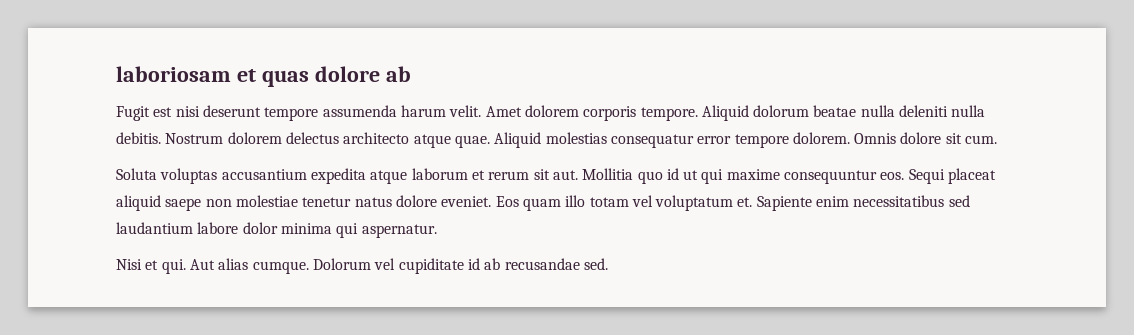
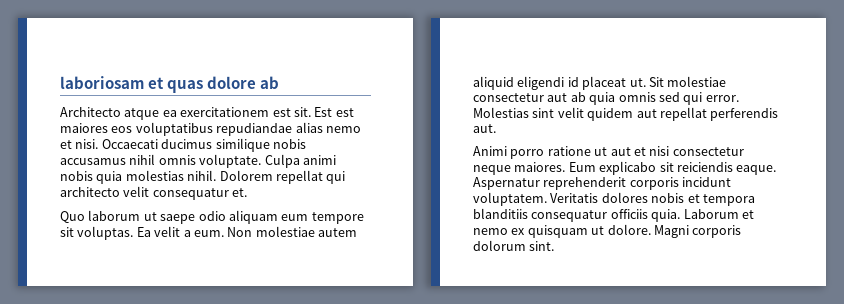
[116,105,986,121] [116,132,998,148] [116,168,997,184] [116,195,970,211] [116,222,437,238] [116,258,608,274] Fugit est nisi deserunt tempore assumenda harum velit. Amet dolorem corporis tempore. Aliquid dolorum beatae nulla deleniti nulla debitis. Nostrum dolorem delectus architecto atque quae. Aliquid molestias consequatur error tempore dolorem. Omnis dolore sit cum. // Soluta voluptas accusantium expedita atque laborum et rerum sit aut. Mollitia quo id ut qui maxime consequuntur eos. Sequi placeat aliquid saepe non molestiae tenetur natus dolore eveniet. Eos quam illo totam vel voluptatum et. Sapiente enim necessitatibus sed laudantium labore dolor minima qui aspernatur. // Nisi et qui. Aut alias cumque. Dolorum vel cupiditate id ab recusandae sed. -> [60,107,354,120] [60,122,361,136] [60,138,306,152] [60,154,336,168] [60,170,346,184] [60,186,248,200] [60,210,364,224] [60,226,357,240] [473,76,727,90] [473,92,739,105] [473,107,779,121] [473,124,496,133] [473,146,744,159] [473,161,777,175] [473,177,732,190] [473,192,755,206] [473,208,754,222] [473,224,742,238] [473,240,555,251] Architecto atque ea exercitationem est sit. Est est maiores eos voluptatibus repudiandae alias nemo et nisi. Occaecati ducimus similique nobis accusamus nihil omnis voluptate. Culpa animi nobis quia molestias nihil. Dolorem repellat qui architecto velit consequatur et. // Quo laborum ut saepe odio aliquam eum tempore sit voluptas. Ea velit a eum. Non molestiae autem aliquid eligendi id placeat ut. Sit molestiae consectetur aut ab quia omnis sed qui error. Molestias sint velit quidem aut repellat perferendis aut. // Animi porro ratione ut aut et nisi consectetur neque maiores. Eum explicabo sit reiciendis eaque. Aspernatur reprehenderit corporis incidunt voluptatem. Veritatis dolores nobis et tempora blanditiis consequatur officiis quia. Laborum et nemo ex quisquam ut dolore. Magni corporis dolorum sint.

